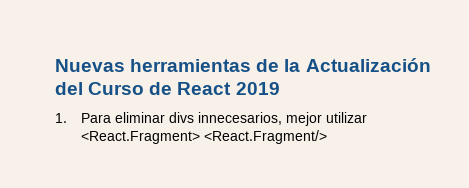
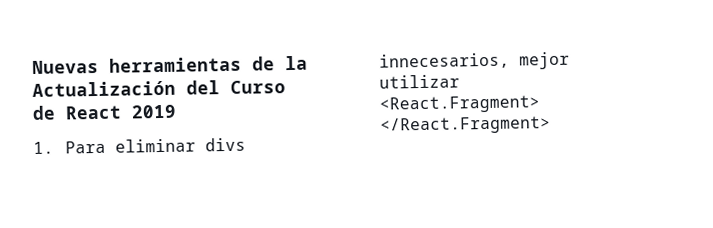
[203,130,327,144] <React.Fragment/> -> [379,116,551,135] </React.Fragment>

